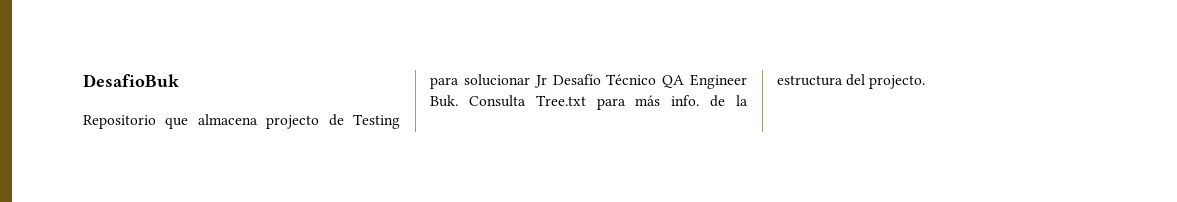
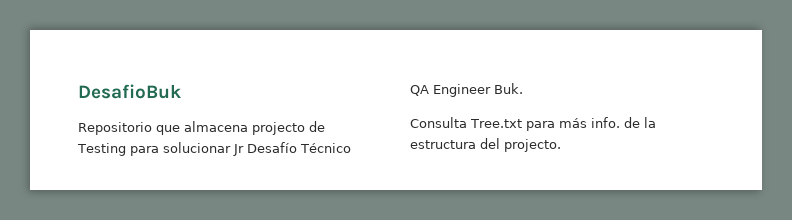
(458, 101) none -> (523, 88) //

